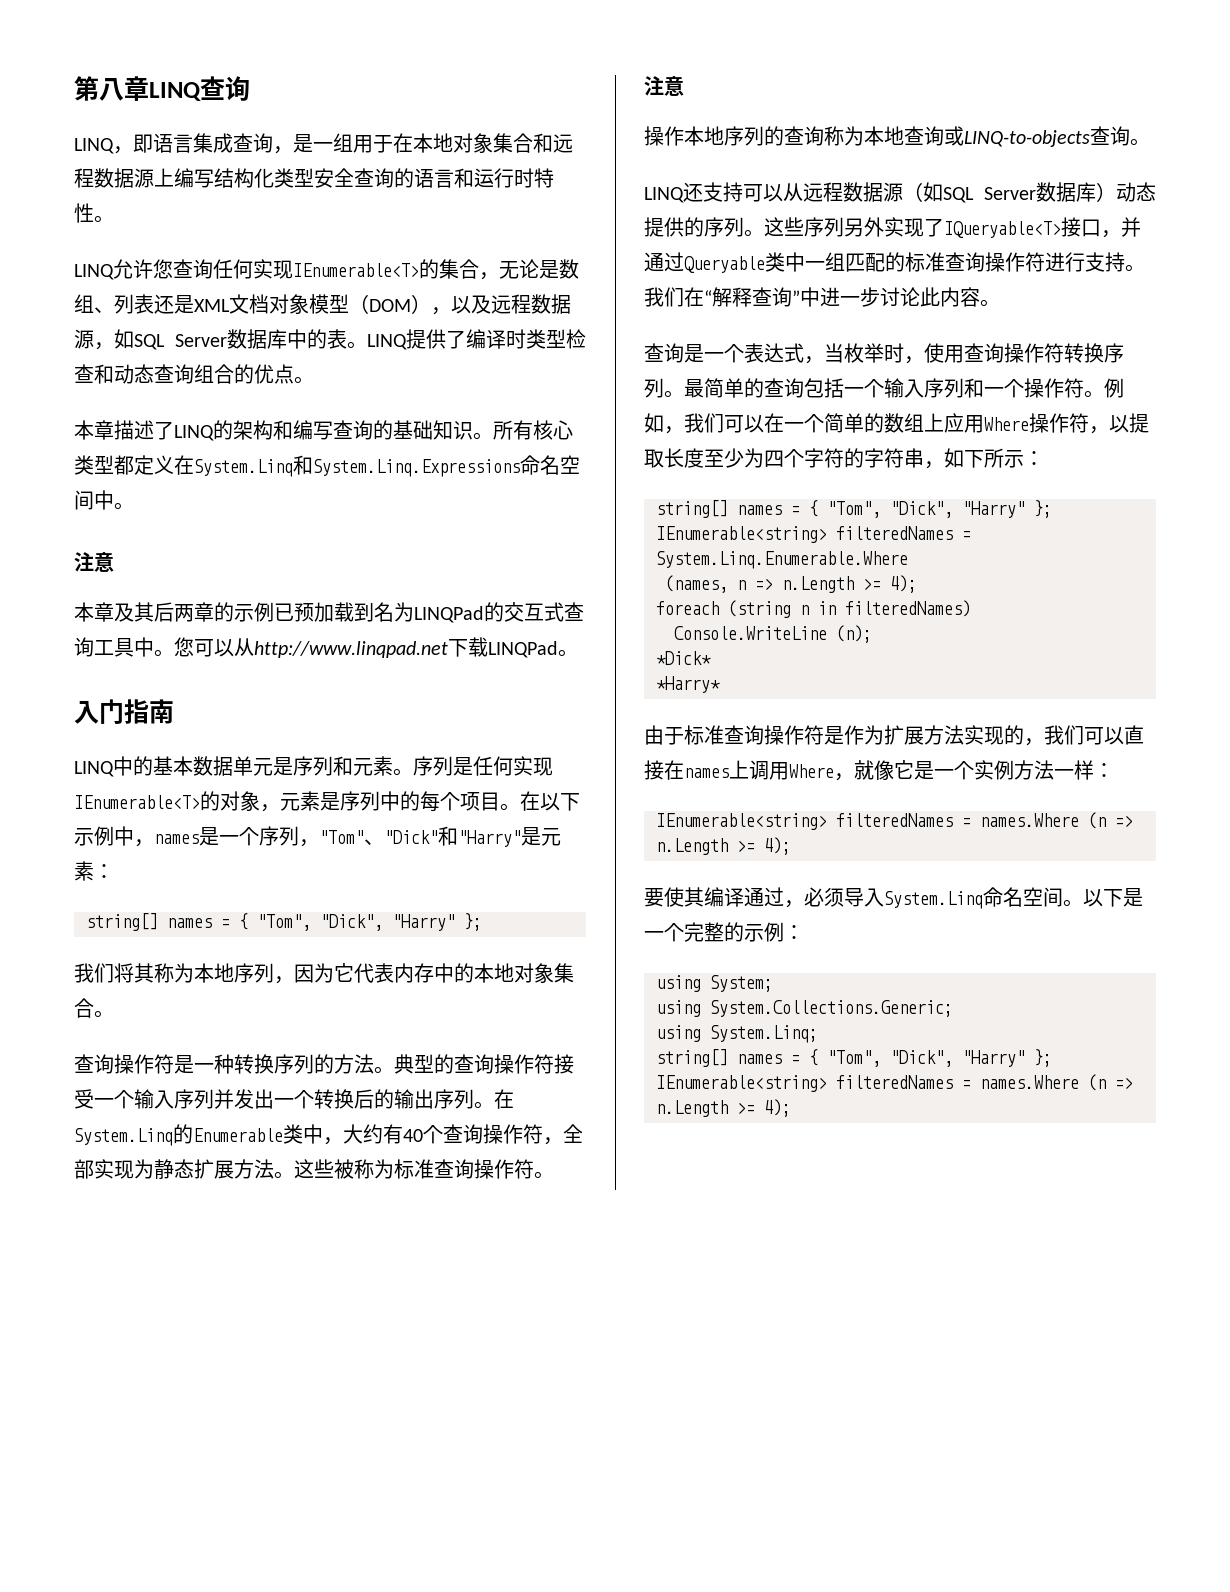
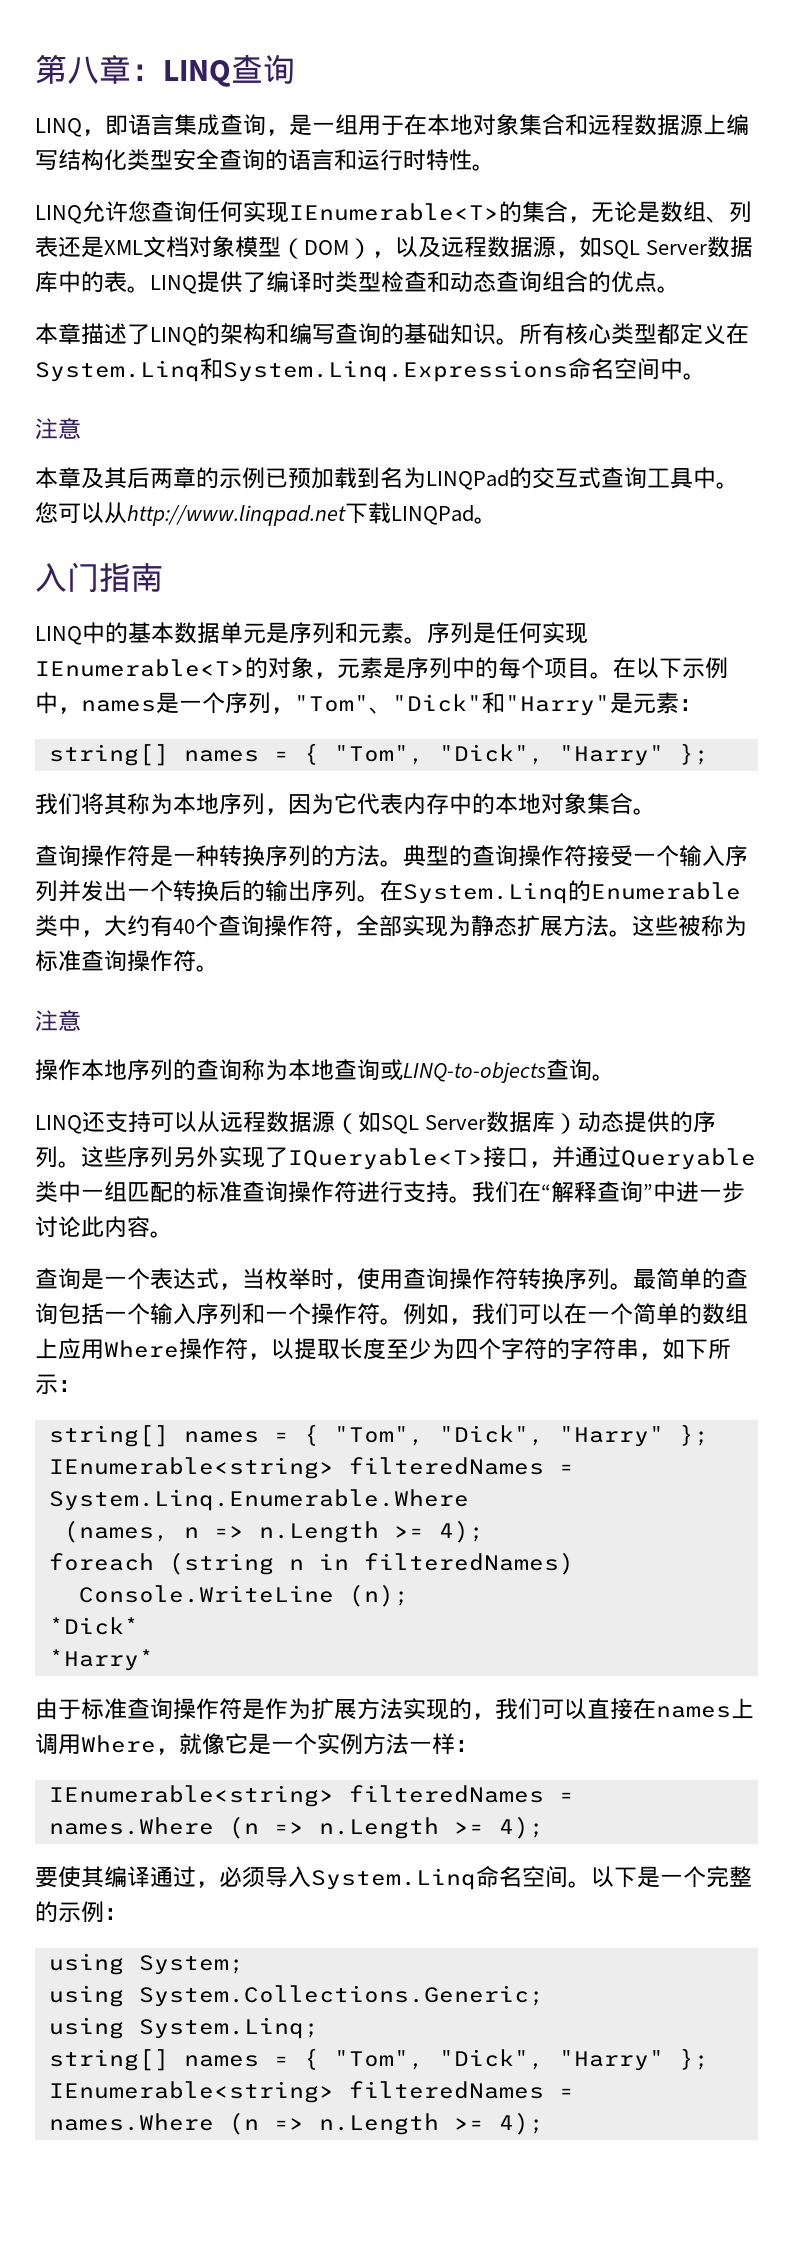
(149, 88) none -> [131,64,163,81] ：

